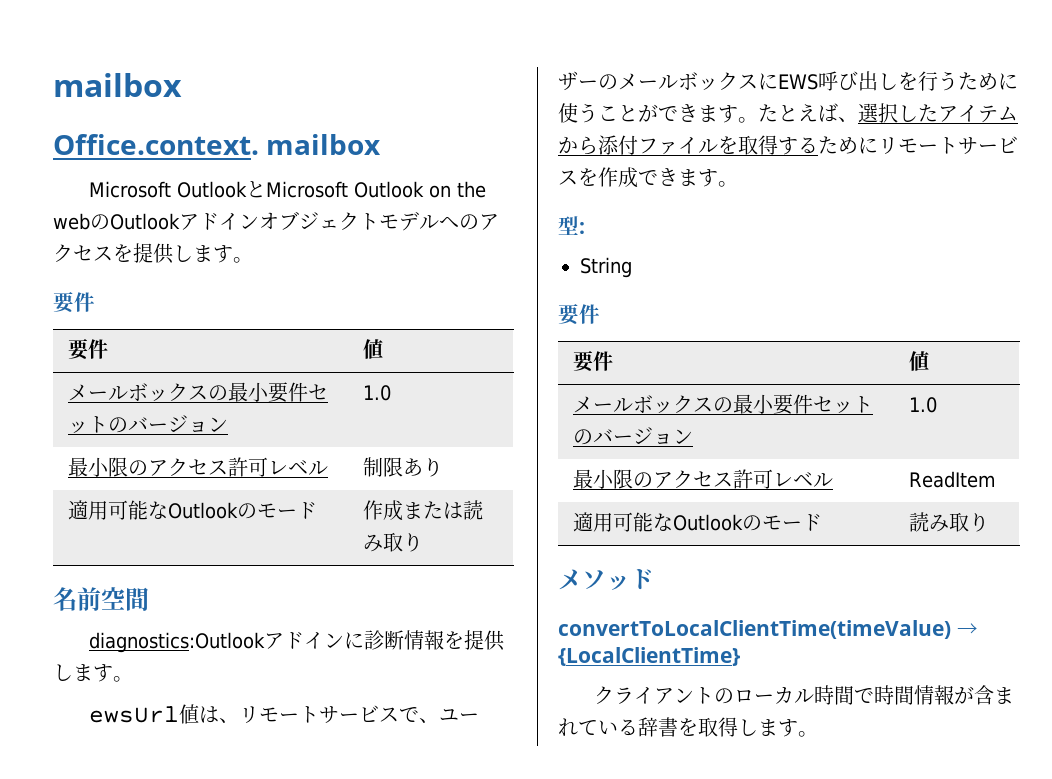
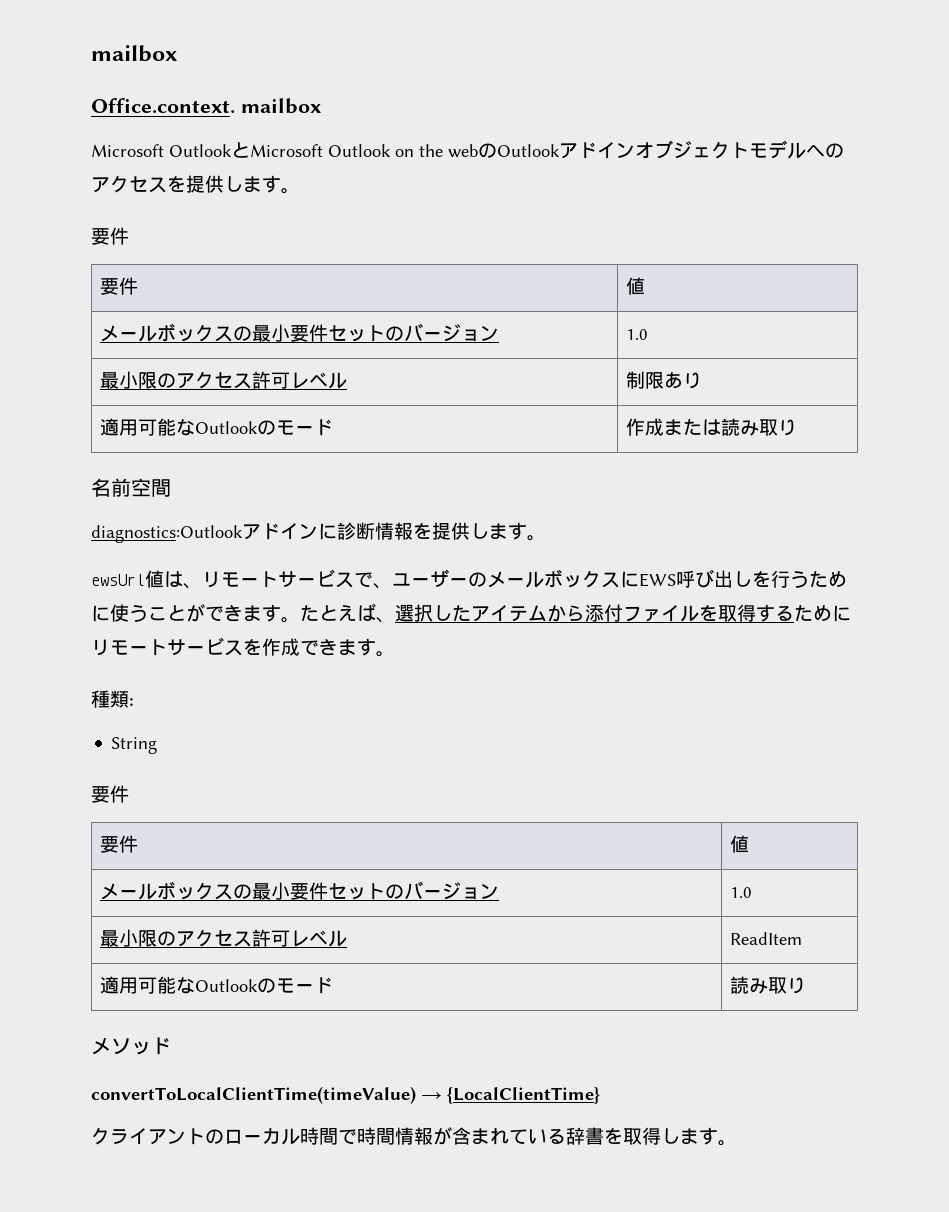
[558,216,579,235] 型 -> [91,690,129,708] 種類

